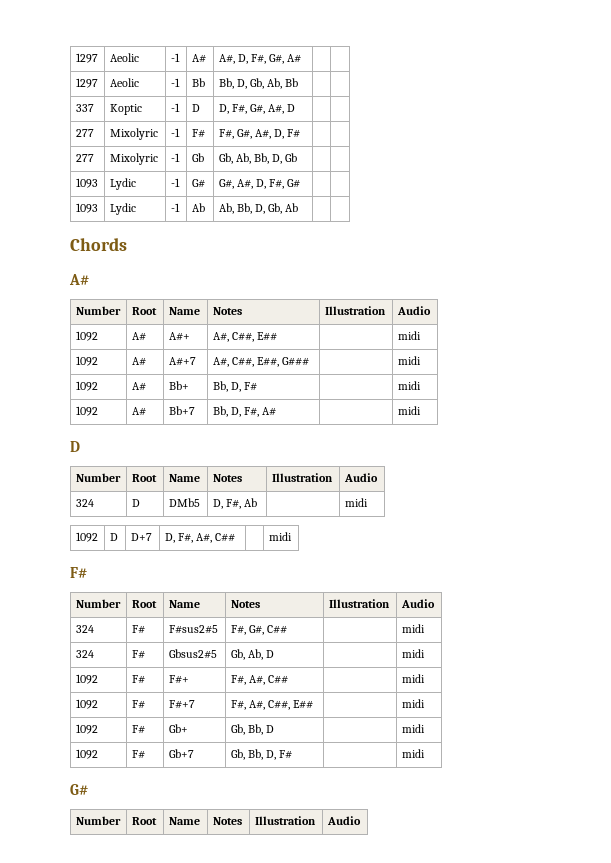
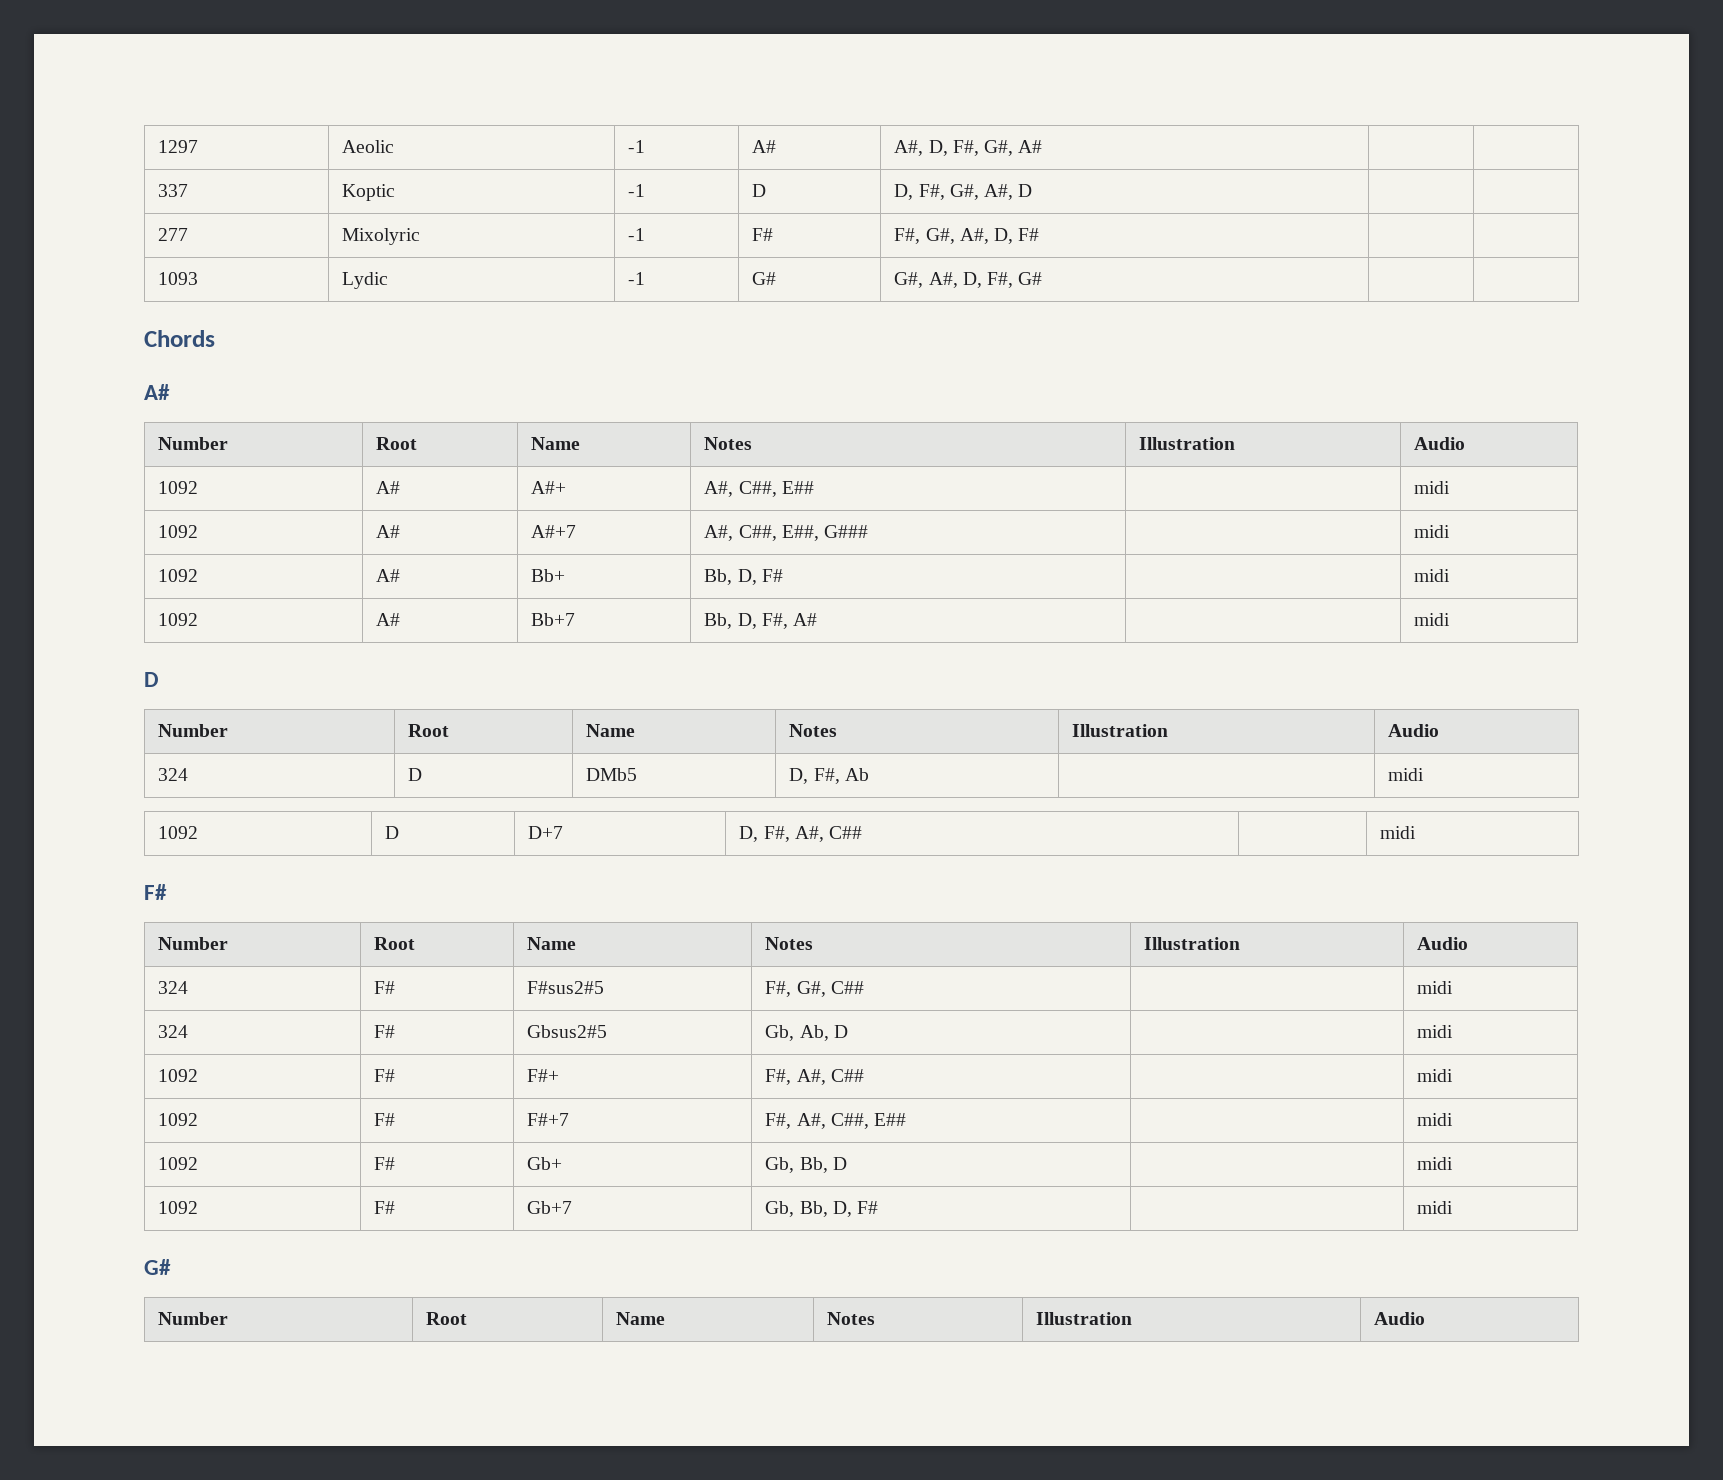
[75,78,98,88] [109,78,139,87] [170,78,180,87] [191,78,205,87] [218,78,299,89] // 1297 | Aeolic | -1 | Bb | Bb, D, Gb, Ab, Bb | | -> (1043, 146) none
[75,154,94,162] [109,153,158,165] [170,153,180,162] [191,153,204,162] [218,153,298,164] // 277 | Mixolyric | -1 | Gb | Gb, Ab, Bb, D, Gb | | -> (1040, 234) none
[75,203,98,213] [109,203,136,215] [170,203,180,212] [191,203,205,212] [218,203,299,214] // 1093 | Lydic | -1 | Ab | Ab, Bb, D, Gb, Ab | | -> (1043, 278) none

